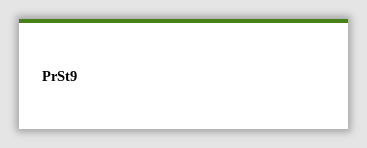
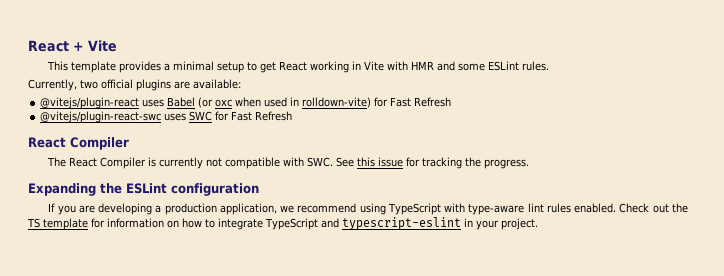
[42,71,77,81] PrSt9 -> [28,40,117,52] [47,61,550,73] [28,79,241,91] [40,97,452,109] [40,111,293,123] [28,137,129,150] [47,157,530,169] [28,183,259,196] [48,203,688,215] [27,217,538,230] React + Vite // This template provides a minimal setup to get React working in Vite with HMR and some ESLint rules. // Currently, two official plugins are available: // @vitejs/plugin-react uses Babel (or oxc when used in rolldown-vite) for Fast Refresh // @vitejs/plugin-react-swc uses SWC for Fast Refresh // React Compiler // The React Compiler is currently not compatible with SWC. See this issue for tracking the progress. // Expanding the ESLint configuration // If you are developing a production application, we recommend using TypeScript with type-aware lint rules enabled. Check out the TS template for information on how to integrate TypeScript and typescript-eslint in your project.

